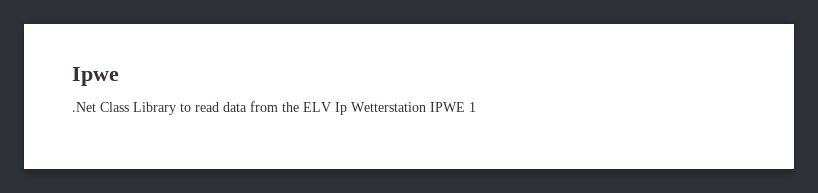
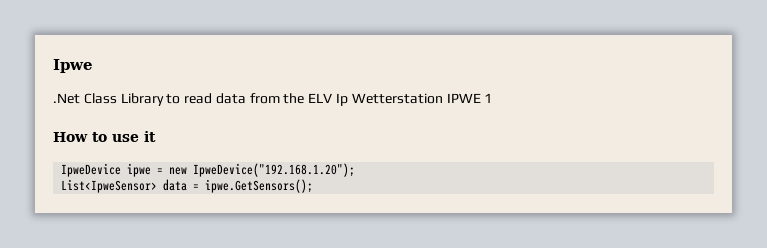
(476, 107) none -> [53,131,156,142] [61,163,356,177] [61,179,314,193] // How to use it // IpweDevice ipwe = new IpweDevice("192.168.1.20"); // List<IpweSensor> data = ipwe.GetSensors();

